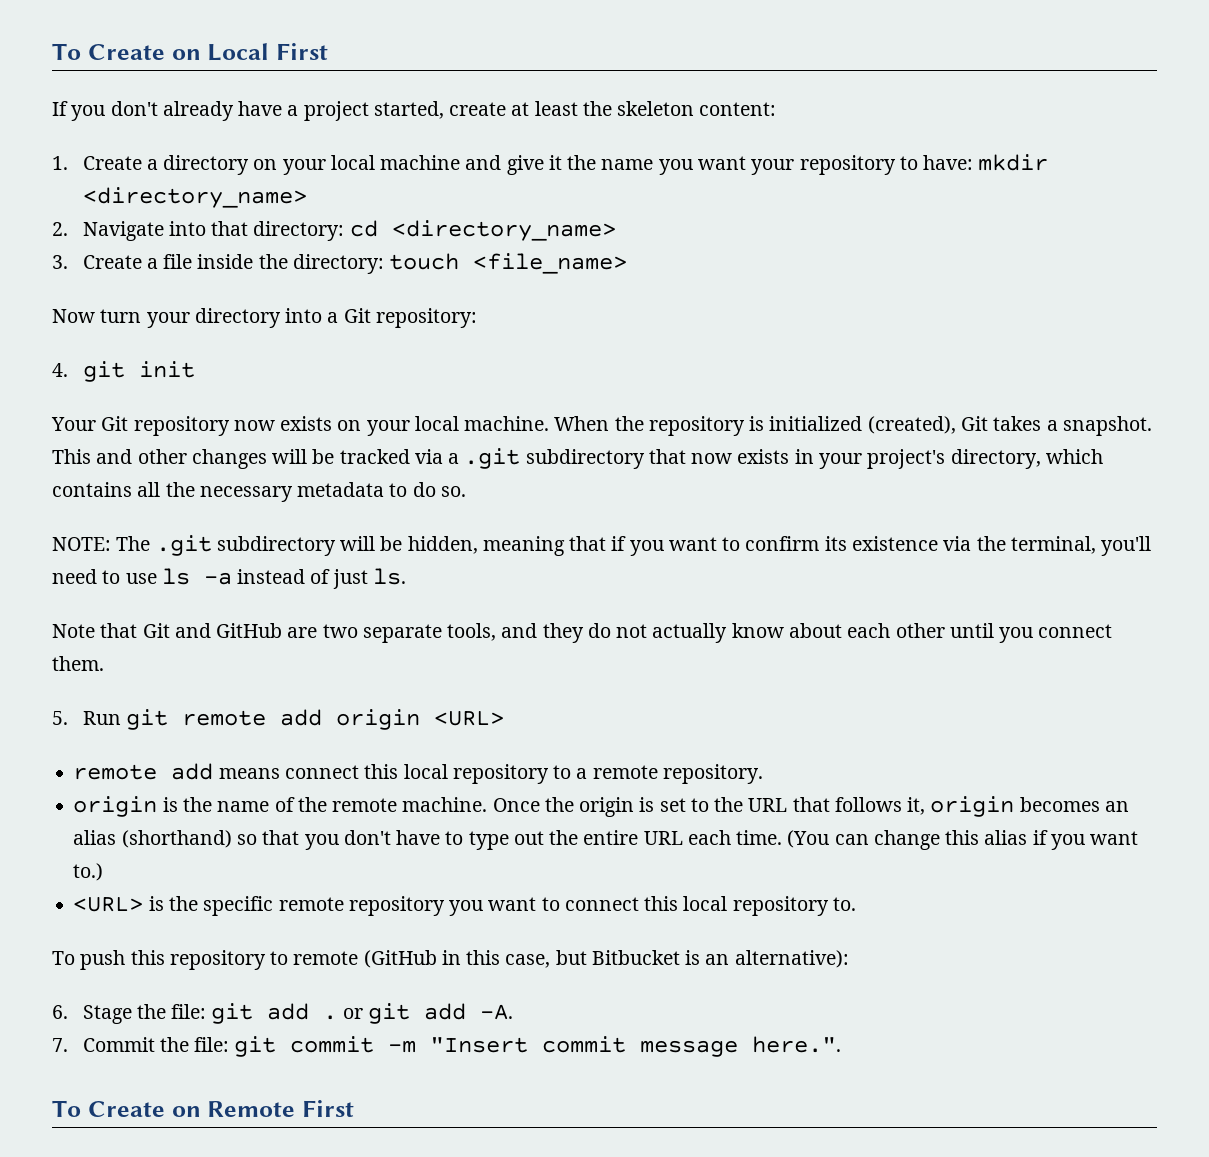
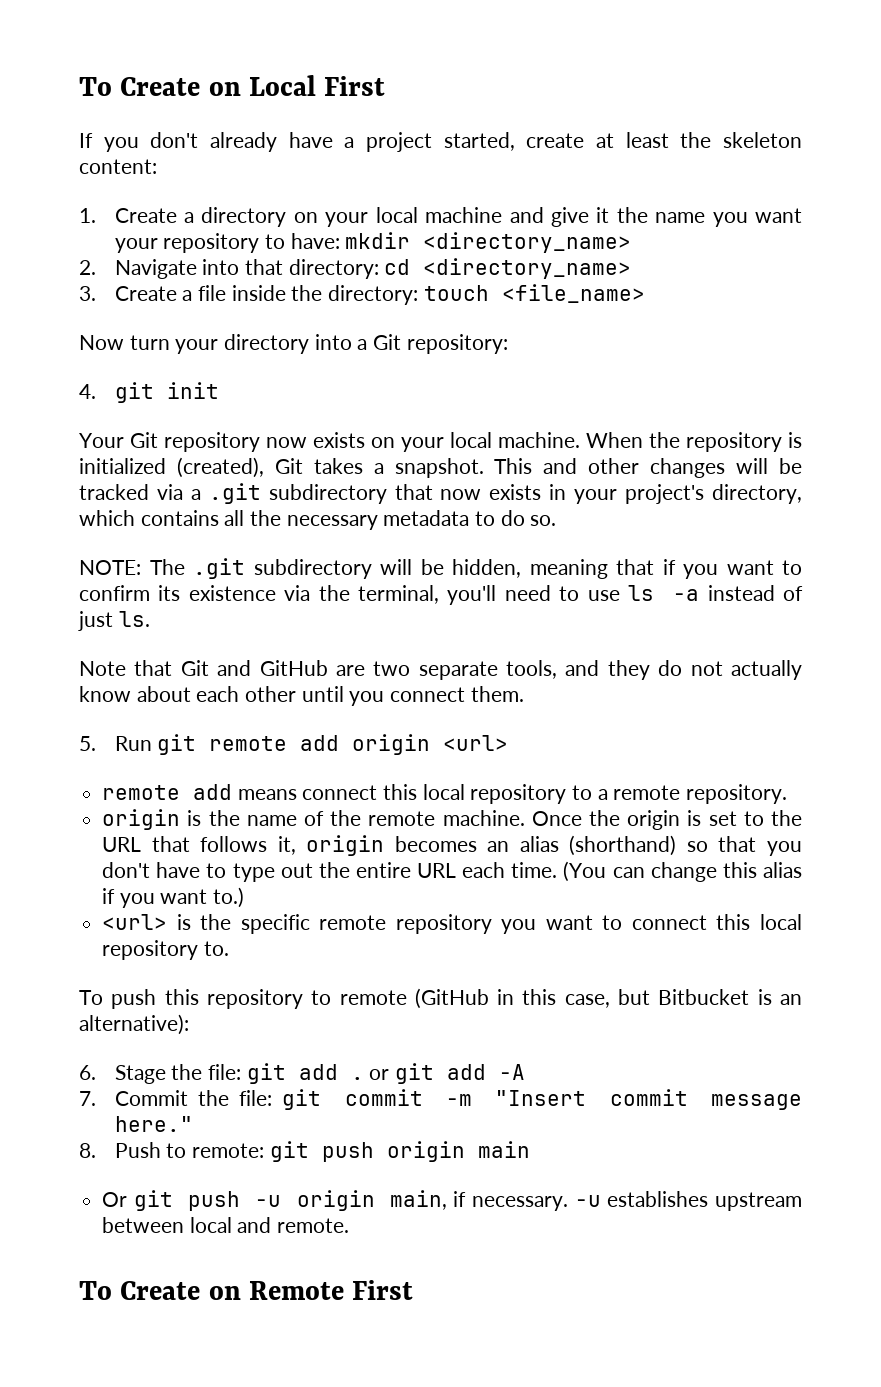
[433,710,504,726] <URL> -> [443,735,509,751] <url>
[73,896,144,912] <URL> -> [102,914,168,930] <url>
[479,1004,513,1020] -A. -> [498,1064,525,1080] -A
[752,1036,842,1053] here.". -> [114,1116,193,1132] [79,1141,530,1162] [102,1190,802,1211] [102,1217,350,1233] here." // 8. Push to remote: git push origin main // Or git push -u origin main, if necessary. -u establishes upstream between local and remote.

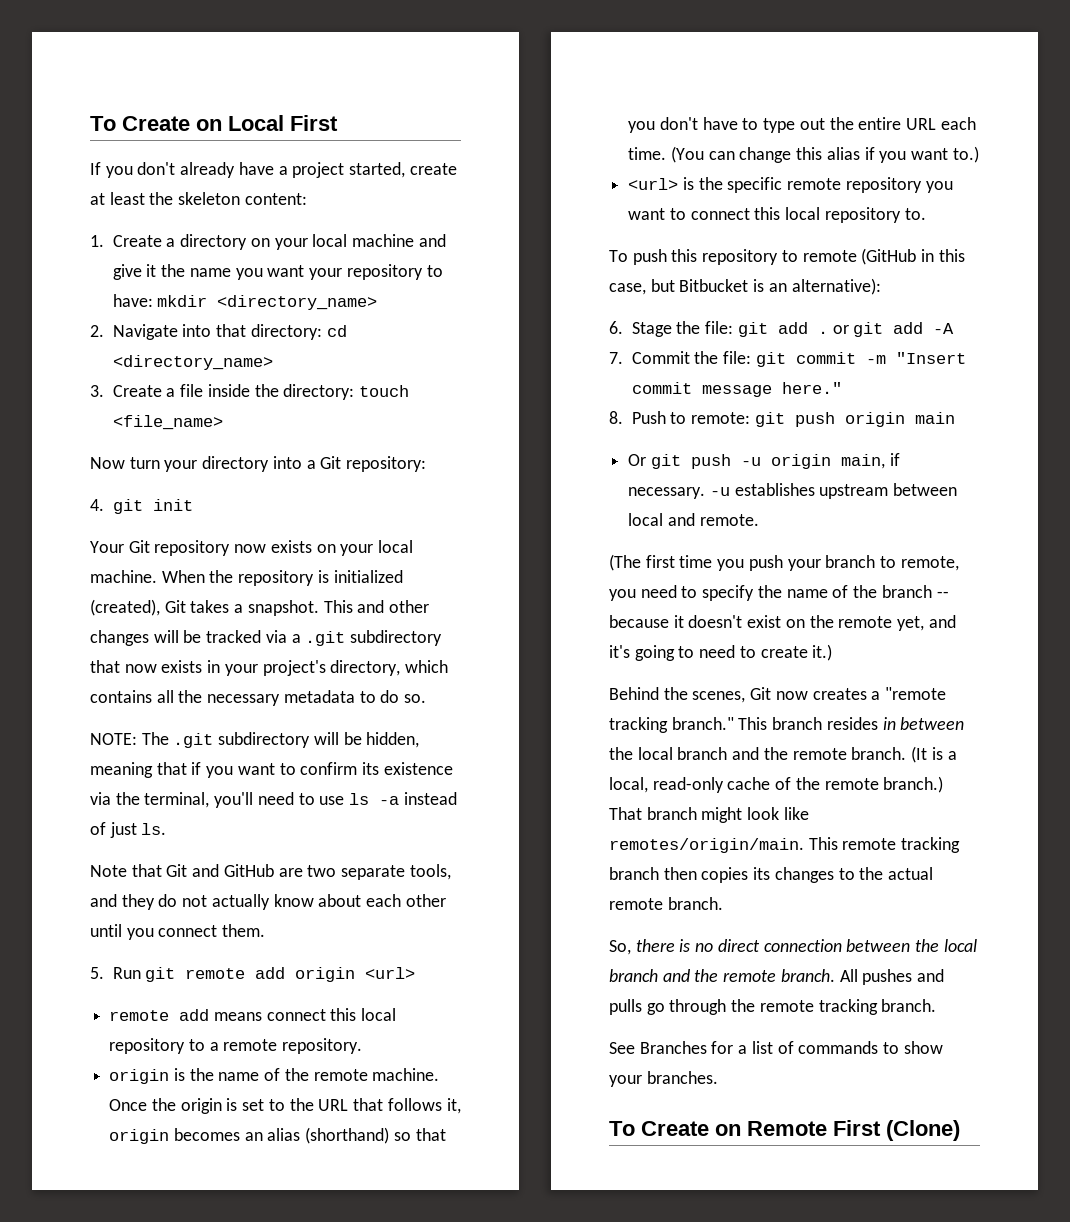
(350, 1225) none -> [609,554,959,571] [609,585,949,601] [609,615,956,631] [609,644,833,661] [609,687,947,703] [609,717,965,733] [609,746,957,763] [609,776,944,793] [609,807,809,823] [609,837,961,853] [609,867,934,883] [609,897,723,910] [609,939,977,955] [609,969,945,985] [609,999,937,1015] [609,1041,943,1054] [609,1071,718,1087] // (The first time you push your branch to remote, you need to specify the name of the branch -- because it doesn't exist on the remote yet, and it's going to need to create it.) // Behind the scenes, Git now creates a "remote tracking branch." This branch resides in between the local branch and the remote branch. (It is a local, read-only cache of the remote branch.) That branch might look like remotes/origin/main. This remote tracking branch then copies its changes to the actual remote branch. // So, there is no direct connection between the local branch and the remote branch. All pushes and pulls go through the remote tracking branch. // See Branches for a list of commands to show your branches.
(414, 1290) none -> [886,1120,960,1141] (Clone)

